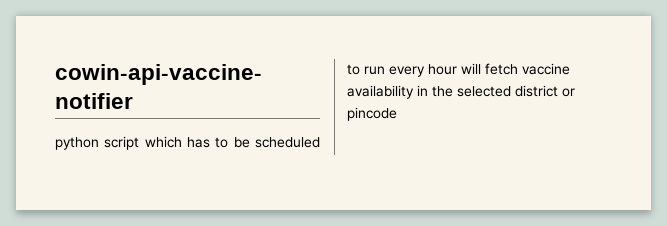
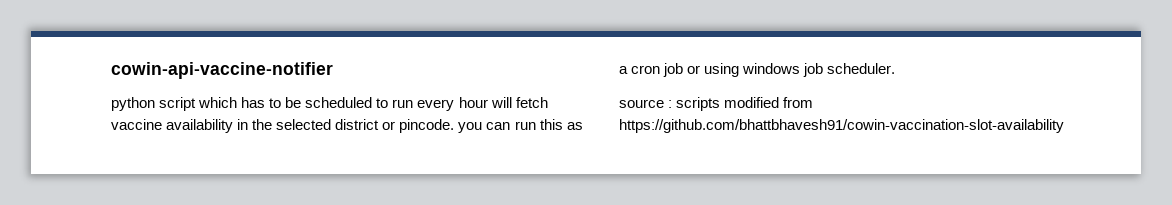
[347,107,397,121] pincode -> [399,119,583,133] [619,63,896,77] [619,97,814,111] [619,119,1064,133] pincode. you can run this as a cron job or using windows job scheduler. // source : scripts modified from https://github.com/bhattbhavesh91/cowin-vaccination-slot-availability

